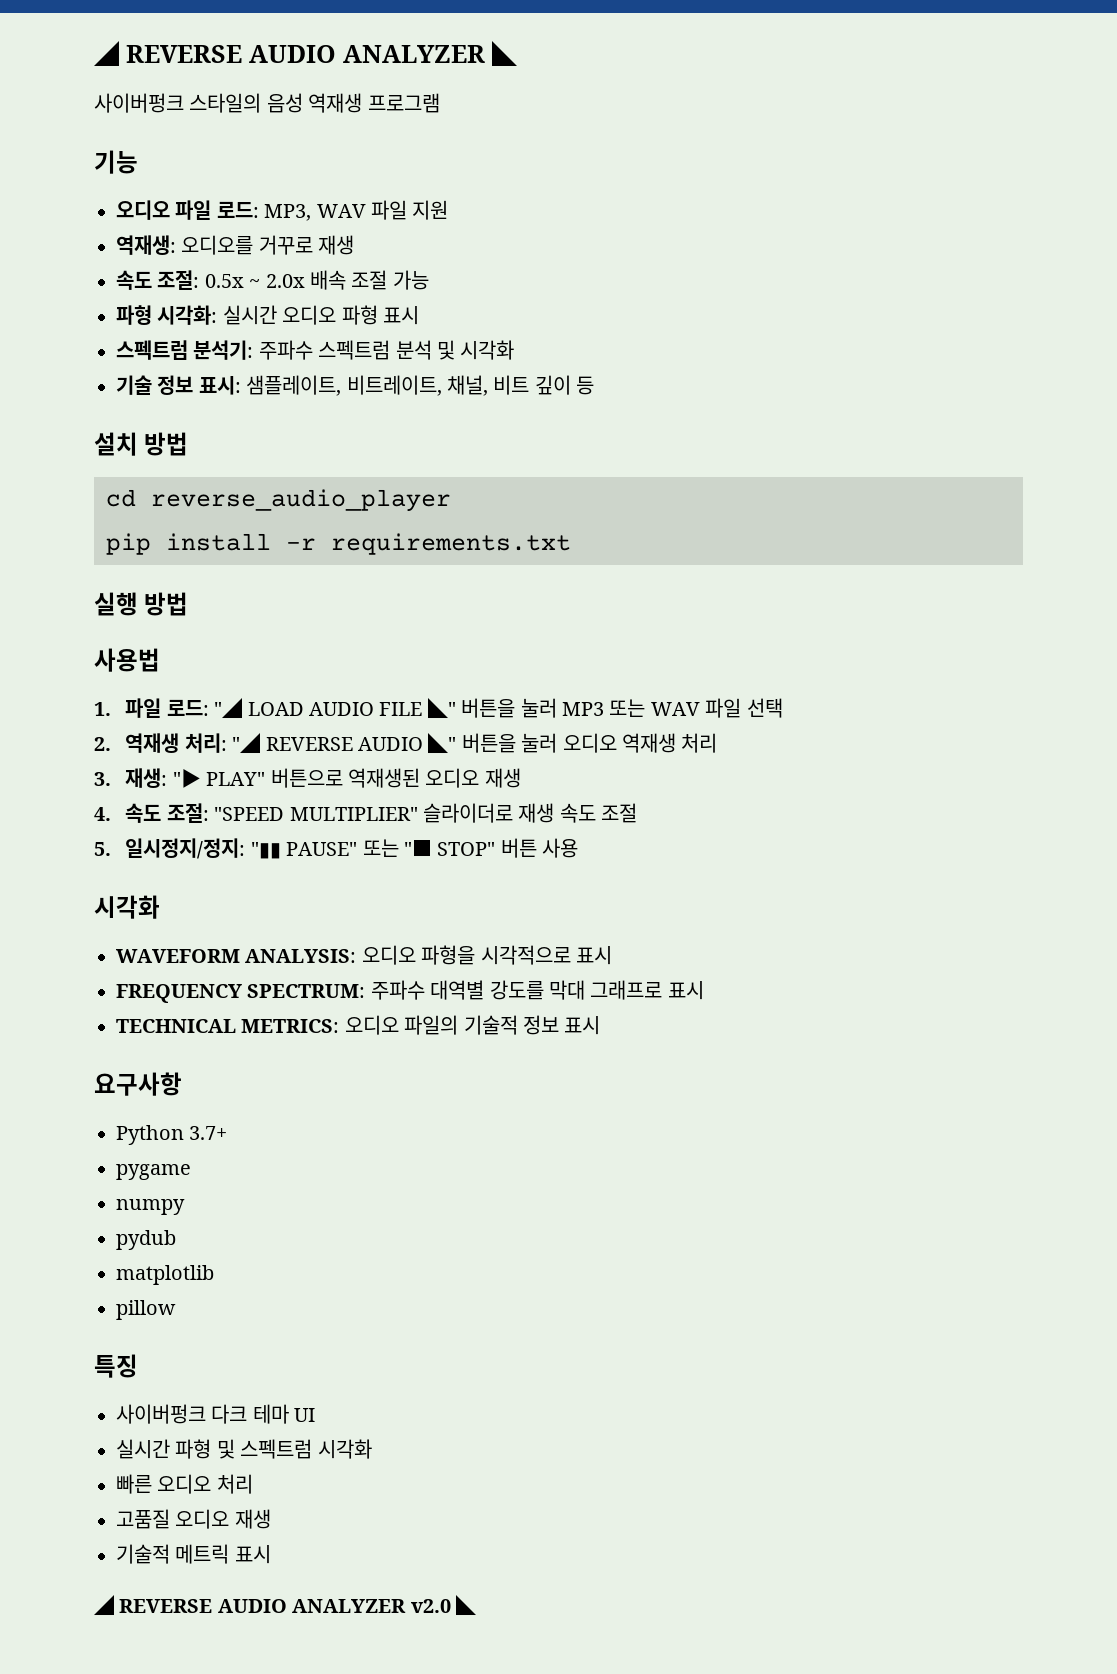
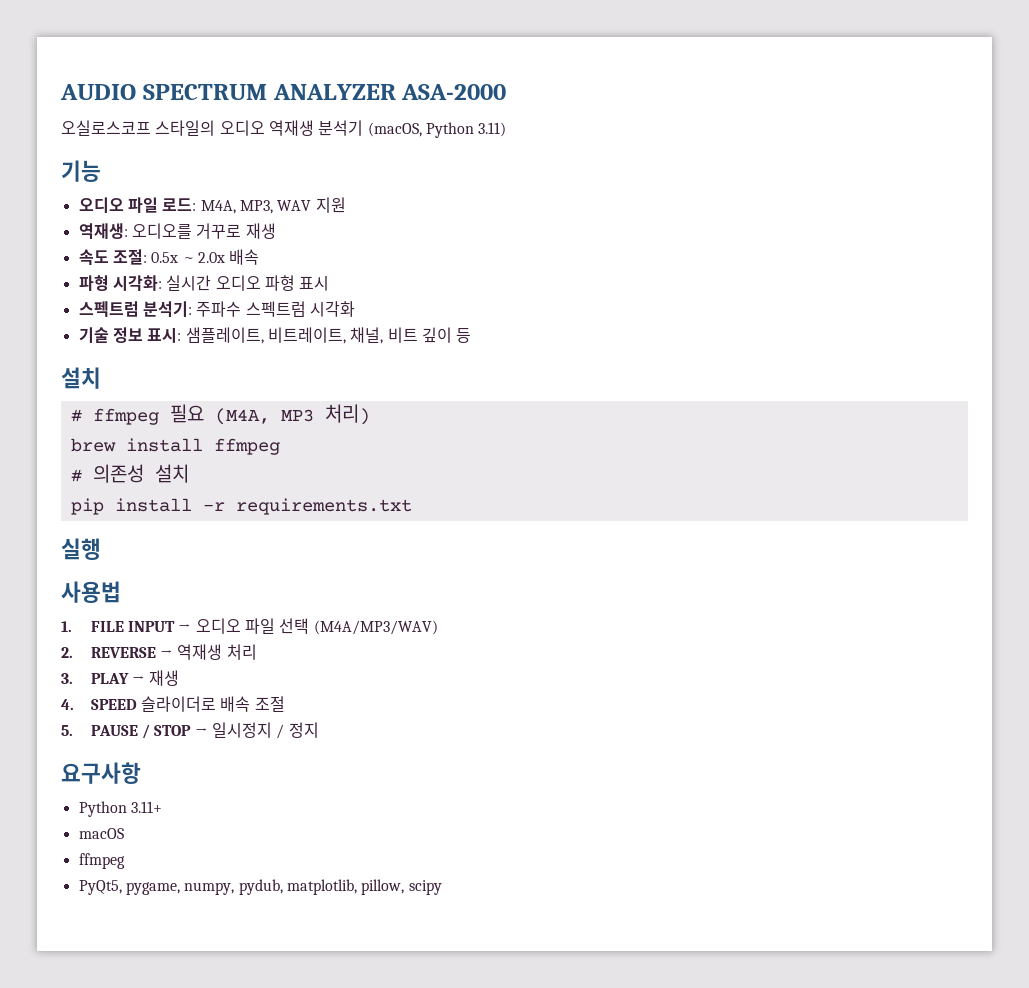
[94,41,517,66] [94,93,440,113] ◢ REVERSE AUDIO ANALYZER ◣ // 사이버펑크 스타일의 음성 역재생 프로그램 -> [60,84,507,100] [61,120,507,138] AUDIO SPECTRUM ANALYZER ASA-2000 // 오실로스코프 스타일의 오디오 역재생 분석기 (macOS, Python 3.11)
(259, 209) none -> [200,200,236,214] M4A,
[371,200,407,220] 파일 -> (312, 205) none
[351,270,429,290] 조절 가능 -> (260, 257) none
[395,340,455,360] 분석 및 -> (306, 309) none
[144,432,189,456] [106,489,451,512] 방법 // cd reverse_audio_player -> [70,404,370,425] [70,438,280,455] [70,464,189,483] // # ffmpeg 필요 (M4A, MP3 처리) // brew install ffmpeg // # 의존성 설치
[144,592,189,616] 방법 -> (101, 549) none
[125,698,700,719] 파일 로드: "◢ LOAD AUDIO FILE ◣" 버튼을 눌러 MP3 또는 WAV -> [90,618,241,634] FILE INPUT → 오디오
(783, 708) none -> [313,620,438,635] (M4A/MP3/WAV)
[125,733,718,754] [94,768,521,788] [94,803,638,823] [94,838,579,859] [94,895,160,919] [116,945,612,965] [116,980,704,1003] [116,1015,601,1035] [94,1072,182,1096] [116,1125,228,1145] [116,1164,191,1180] [116,1199,185,1215] [116,1230,176,1250] [116,1265,214,1285] [116,1300,176,1320] [94,1354,138,1378] [116,1404,316,1424] [116,1439,372,1459] [116,1474,253,1494] [116,1509,271,1529] [116,1544,271,1564] [94,1595,476,1616] 역재생 처리: "◢ REVERSE AUDIO ◣" 버튼을 눌러 오디오 역재생 처리 // 3. 재생: "▶ PLAY" 버튼으로 역재생된 오디오 재생 // 4. 속도 조절: "SPEED MULTIPLIER" 슬라이더로 재생 속도 조절 // 5. 일시정지/정지: "▮▮ PAUSE" 또는 "■ STOP" 버튼 사용 // 시각화 // WAVEFORM ANALYSIS: 오디오 파형을 시각적으로 표시 // FREQUENCY SPECTRUM: 주파수 대역별 강도를 막대 그래프로 표시 // TECHNICAL METRICS: 오디오 파일의 기술적 정보 표시 // 요구사항 // Python 3.7+ // pygame // numpy // pydub // matplotlib // pillow // 특징 // 사이버펑크 다크 테마 UI // 실시간 파형 및 스펙트럼 시각화 // 빠른 오디오 처리 // 고품질 오디오 재생 // 기술적 메트릭 표시 // ◢ REVERSE AUDIO ANALYZER v2.0 ◣ -> [90,644,257,660] [61,670,180,686] [61,696,285,712] [61,722,319,739] [61,762,141,784] [78,801,162,817] [78,828,124,839] [78,853,125,869] [78,879,442,895] REVERSE → 역재생 처리 // 3. PLAY → 재생 // 4. SPEED 슬라이더로 배속 조절 // 5. PAUSE / STOP → 일시정지 / 정지 // 요구사항 // Python 3.11+ // macOS // ffmpeg // PyQt5, pygame, numpy, pydub, matplotlib, pillow, scipy

